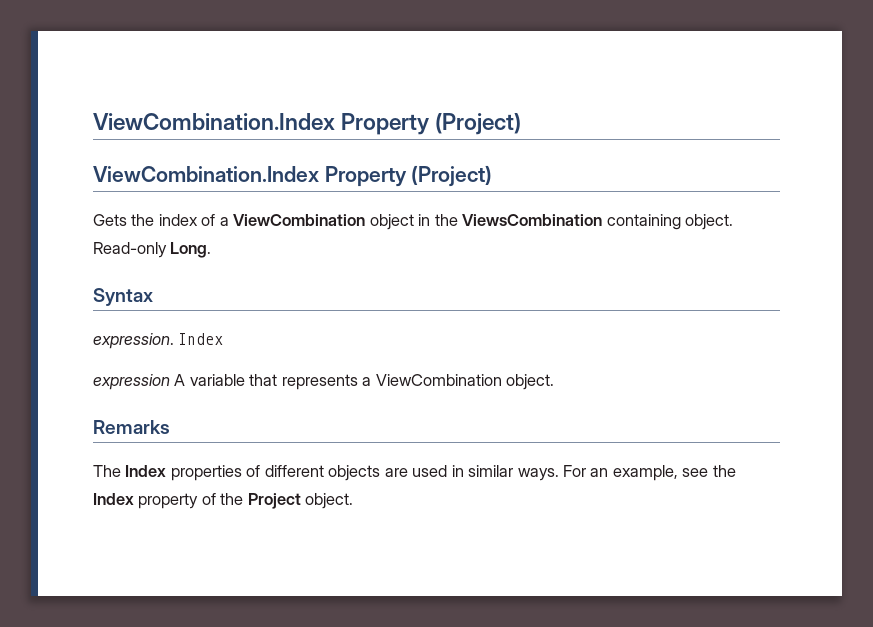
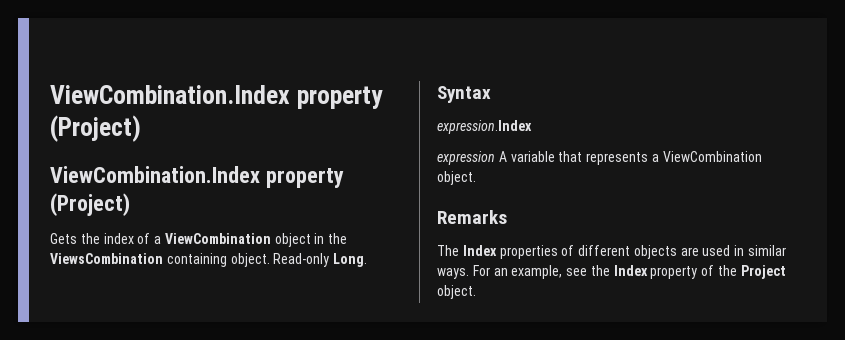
[93,113,430,135] ViewCombination.Index Property -> [50,85,383,109] ViewCombination.Index property
[324,166,407,187] Property -> [265,168,344,188] property
[93,333,224,349] expression. Index -> [437,120,532,134] expression.Index

